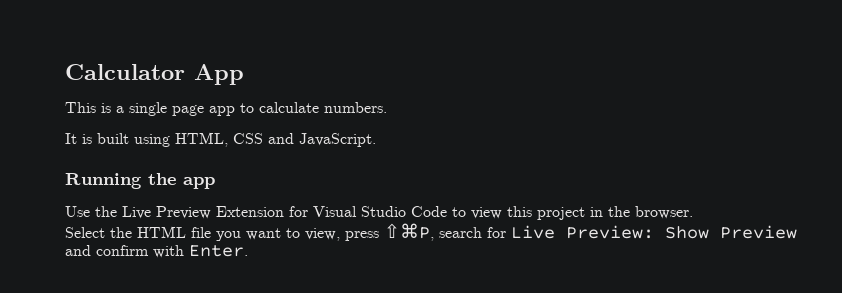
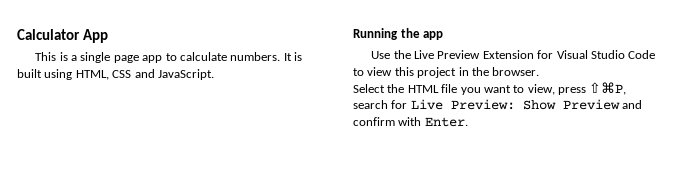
(387, 107) // -> (281, 56) none

